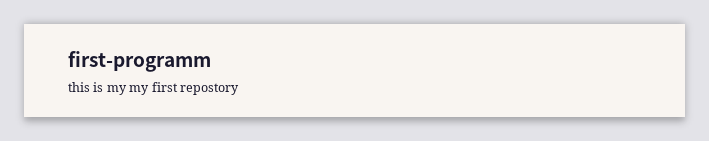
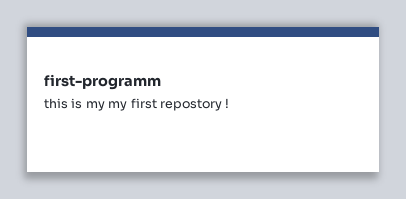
(239, 89) none -> [225,98,230,108] !

